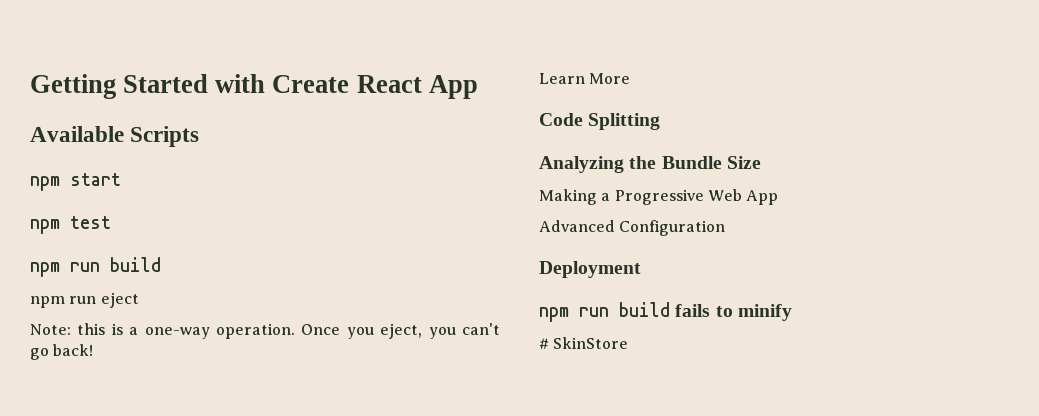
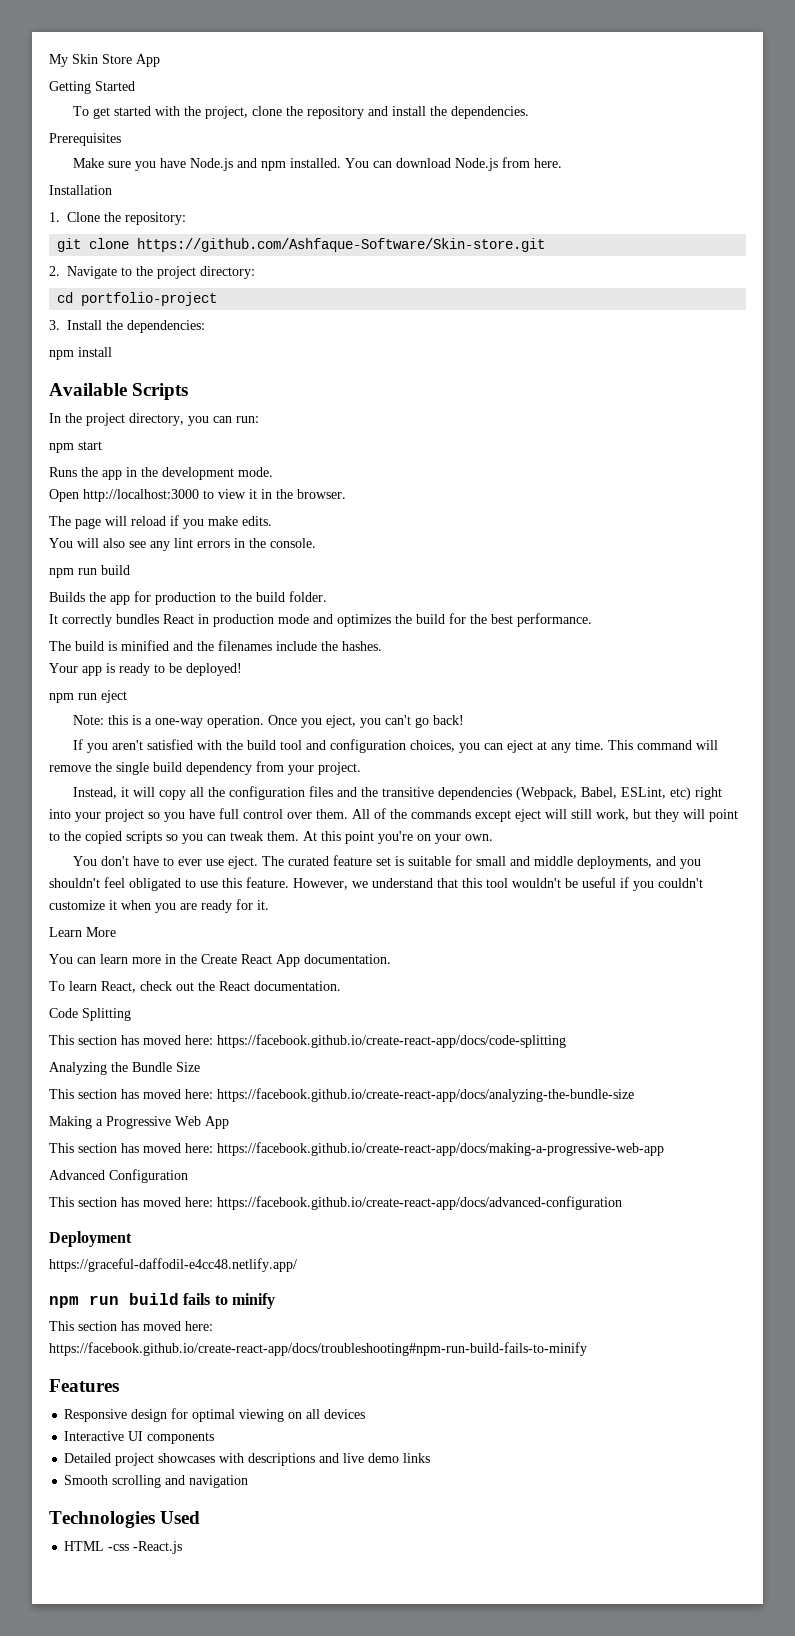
[30,74,478,99] [30,126,200,147] [30,173,121,191] [30,216,111,234] [30,257,161,277] Getting Started with Create React App // Available Scripts // npm start // npm test // npm run build -> [49,54,160,67] [49,81,135,94] [73,106,530,119] [49,133,121,146] [73,157,563,171] [49,185,112,195] [49,212,186,225] [57,238,546,252] [49,266,255,279] [57,292,218,306] [49,320,205,333] [49,347,112,360] [49,383,189,400] [49,413,259,426] [49,441,102,453] [49,467,273,480] [49,489,346,502] [49,515,272,529] [49,538,316,551] [49,565,130,578] [49,591,327,605] [49,613,592,627] [49,640,382,651] [49,663,242,676] My Skin Store App // Getting Started // To get started with the project, clone the repository and install the dependencies. // Prerequisites // Make sure you have Node.js and npm installed. You can download Node.js from here. // Installation // 1. Clone the repository: // git clone https://github.com/Ashfaque-Software/Skin-store.git // 2. Navigate to the project directory: // cd portfolio-project // 3. Install the dependencies: // npm install // Available Scripts // In the project directory, you can run: // npm start // Runs the app in the development mode. // Open http://localhost:3000 to view it in the browser. // The page will reload if you make edits. // You will also see any lint errors in the console. // npm run build // Builds the app for production to the build folder. // It correctly bundles React in production mode and optimizes the build for the best performance. // The build is minified and the filenames include the hashes. // Your app is ready to be deployed!
[539,73,631,84] [539,113,661,130] [539,156,761,173] Learn More // Code Splitting // Analyzing the Bundle Size -> [73,739,719,753] [49,761,361,775] [73,786,723,800] [49,808,738,822] [49,831,493,844] [73,855,702,869] [49,877,703,891] [49,899,269,913] [49,927,116,937] [49,954,391,967] [49,981,341,993] [49,1008,131,1021] [49,1034,566,1048] [49,1062,200,1075] [49,1088,634,1102] If you aren't satisfied with the build tool and configuration choices, you can eject at any time. This command will remove the single build dependency from your project. // Instead, it will copy all the configuration files and the transitive dependencies (Webpack, Babel, ESLint, etc) right into your project so you have full control over them. All of the commands except eject will still work, but they will point to the copied scripts so you can tweak them. At this point you're on your own. // You don't have to ever use eject. The curated feature set is suitable for small and middle deployments, and you shouldn't feel obligated to use this feature. However, we understand that this tool wouldn't be useful if you couldn't customize it when you are ready for it. // Learn More // You can learn more in the Create React App documentation. // To learn React, check out the React documentation. // Code Splitting // This section has moved here: https://facebook.github.io/create-react-app/docs/code-splitting // Analyzing the Bundle Size // This section has moved here: https://facebook.github.io/create-react-app/docs/analyzing-the-bundle-size
[539,220,726,236] Advanced Configuration -> [49,1142,664,1156] [49,1169,188,1183] [49,1196,622,1210] This section has moved here: https://facebook.github.io/create-react-app/docs/making-a-progressive-web-app // Advanced Configuration // This section has moved here: https://facebook.github.io/create-react-app/docs/advanced-configuration
(641, 269) none -> [49,1258,297,1272] // https://graceful-daffodil-e4cc48.netlify.app/
[539,337,629,349] # SkinStore -> [49,1321,213,1331] [49,1342,587,1356] [49,1379,119,1392] [64,1408,366,1422] [64,1431,215,1444] [64,1453,431,1466] [64,1475,249,1488] [49,1511,201,1528] [64,1541,183,1554] This section has moved here: https://facebook.github.io/create-react-app/docs/troubleshooting#npm-run-build-fails-to-minify // Features // Responsive design for optimal viewing on all devices // Interactive UI components // Detailed project showcases with descriptions and live demo links // Smooth scrolling and navigation // Technologies Used // HTML -css -React.js

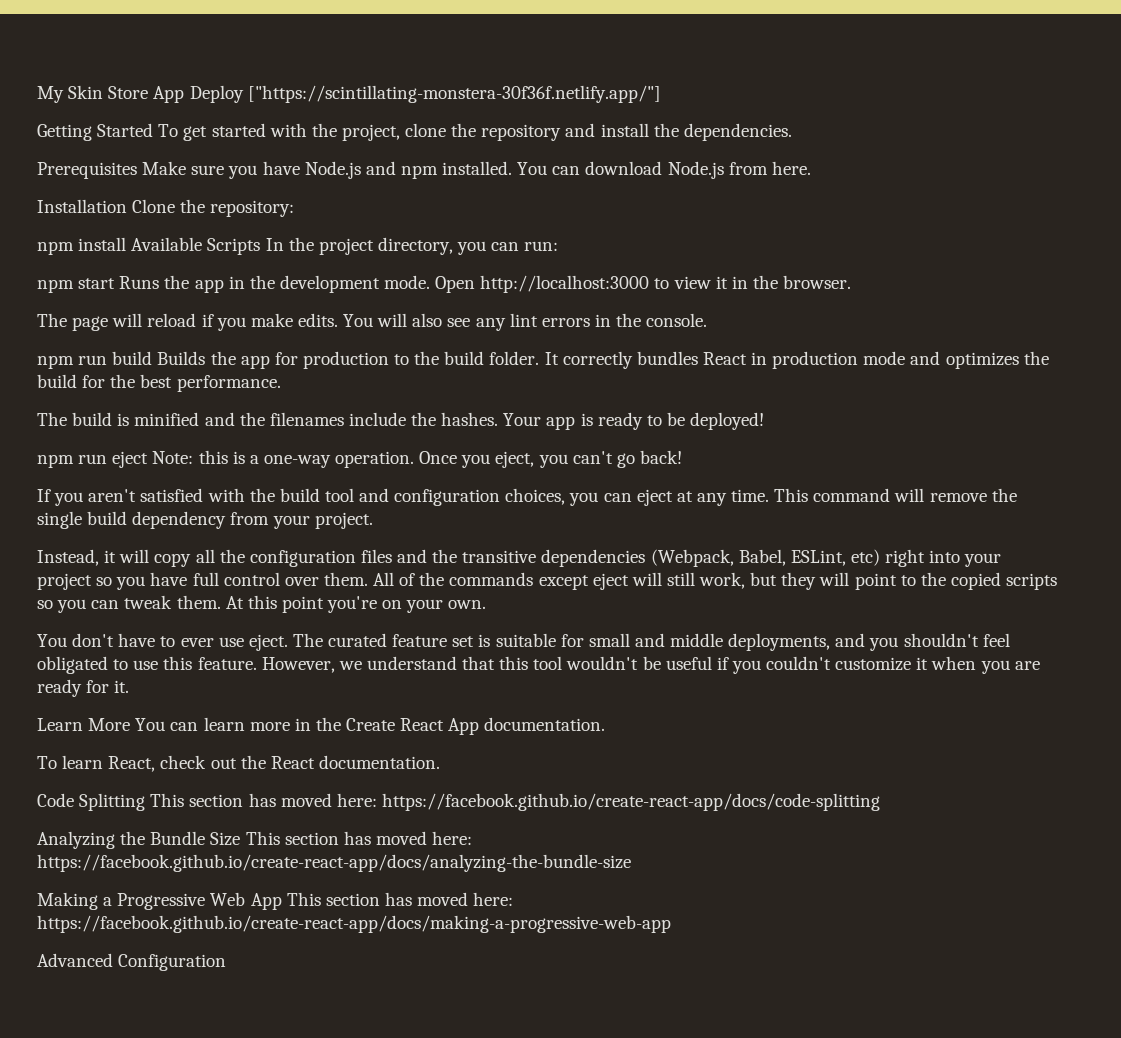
(160, 60) none -> [189,85,661,103] Deploy ["https://scintillating-monstera-30f36f.netlify.app/"]
(135, 86) // -> (154, 130) none
(121, 139) // -> (137, 170) none
[49,212,60,222] // 1. -> (127, 206) none
[57,238,546,252] [49,266,255,279] [57,292,218,306] [49,320,205,333] // git clone https://github.com/Ashfaque-Software/Skin-store.git // 2. Navigate to the project directory: // cd portfolio-project // 3. Install the dependencies: -> (295, 208) none
(112, 352) // -> (127, 244) none
(189, 391) // -> (261, 246) none
(102, 445) // -> (116, 283) none
(273, 472) // -> (431, 282) none
(272, 521) // -> (338, 320) none
(130, 570) // -> (153, 358) none
(327, 596) // -> (540, 358) none
(382, 646) // -> (499, 419) none
(127, 696) // -> (149, 459) none
(116, 932) // -> (131, 724) none
(131, 1014) // -> (146, 802) none
(200, 1067) // -> (241, 839) none
(229, 1122) // -> (282, 901) none
[49,1196,622,1210] [49,1231,132,1247] [49,1258,297,1272] [49,1293,275,1309] [49,1321,213,1331] [49,1342,587,1356] [49,1379,119,1392] [64,1408,366,1422] [64,1431,215,1444] [64,1453,431,1466] [64,1475,249,1488] [49,1511,201,1528] [64,1541,183,1554] // This section has moved here: https://facebook.github.io/create-react-app/docs/advanced-configuration // Deployment // https://graceful-daffodil-e4cc48.netlify.app/ // npm run build fails to minify // This section has moved here: https://facebook.github.io/create-react-app/docs/troubleshooting#npm-run-build-fails-to-minify // Features // Responsive design for optimal viewing on all devices // Interactive UI components // Detailed project showcases with descriptions and live demo links // Smooth scrolling and navigation // Technologies Used // HTML -css -React.js -> (227, 962) none

